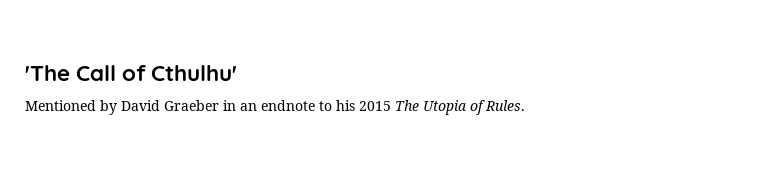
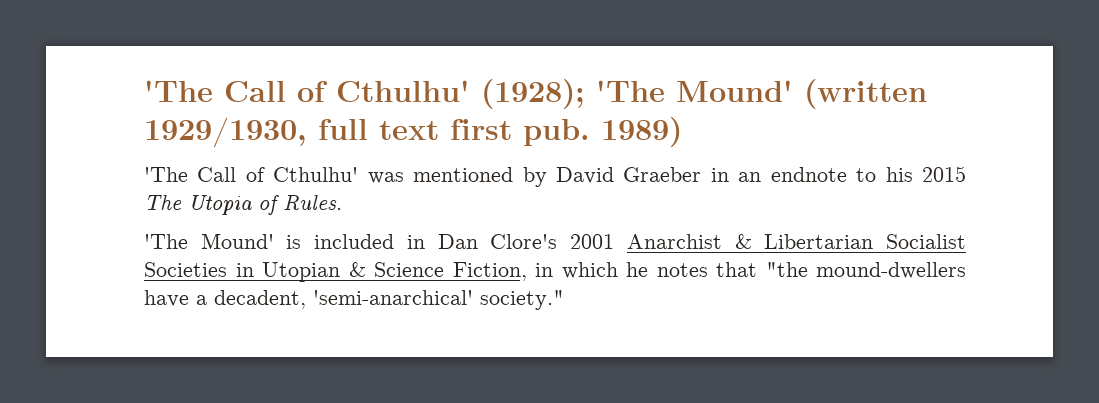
[25,65,238,81] [25,100,96,111] 'The Call of Cthulhu' // Mentioned -> [144,79,927,109] [144,117,682,148] [144,167,514,184] 'The Call of Cthulhu' (1928); 'The Mound' (written 1929/1930, full text first pub. 1989) // 'The Call of Cthulhu' was mentioned
(525, 105) none -> [144,233,967,249] [144,262,966,282] [144,290,564,310] // 'The Mound' is included in Dan Clore's 2001 Anarchist & Libertarian Socialist Societies in Utopian & Science Fiction, in which he notes that "the mound-dwellers have a decadent, 'semi-anarchical' society."

